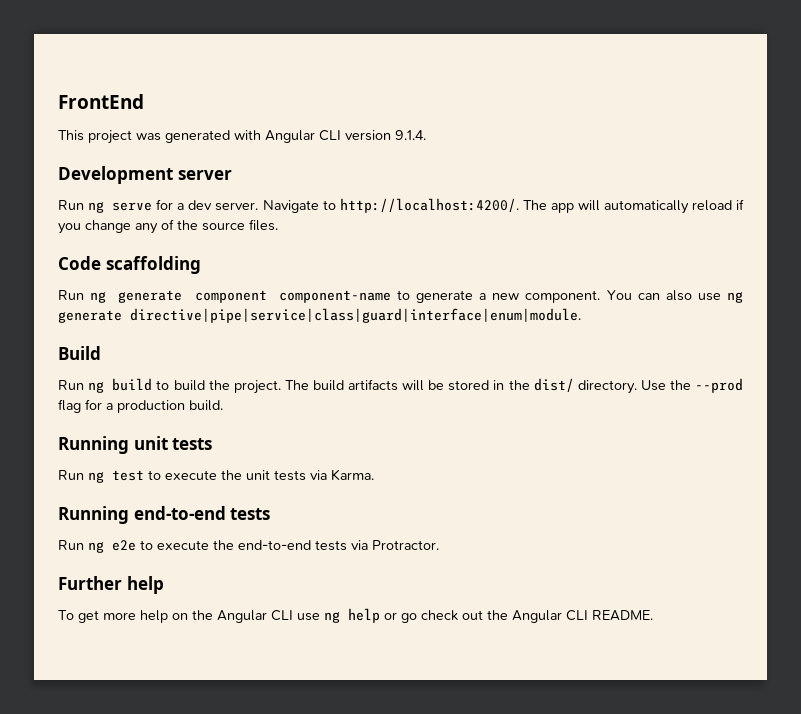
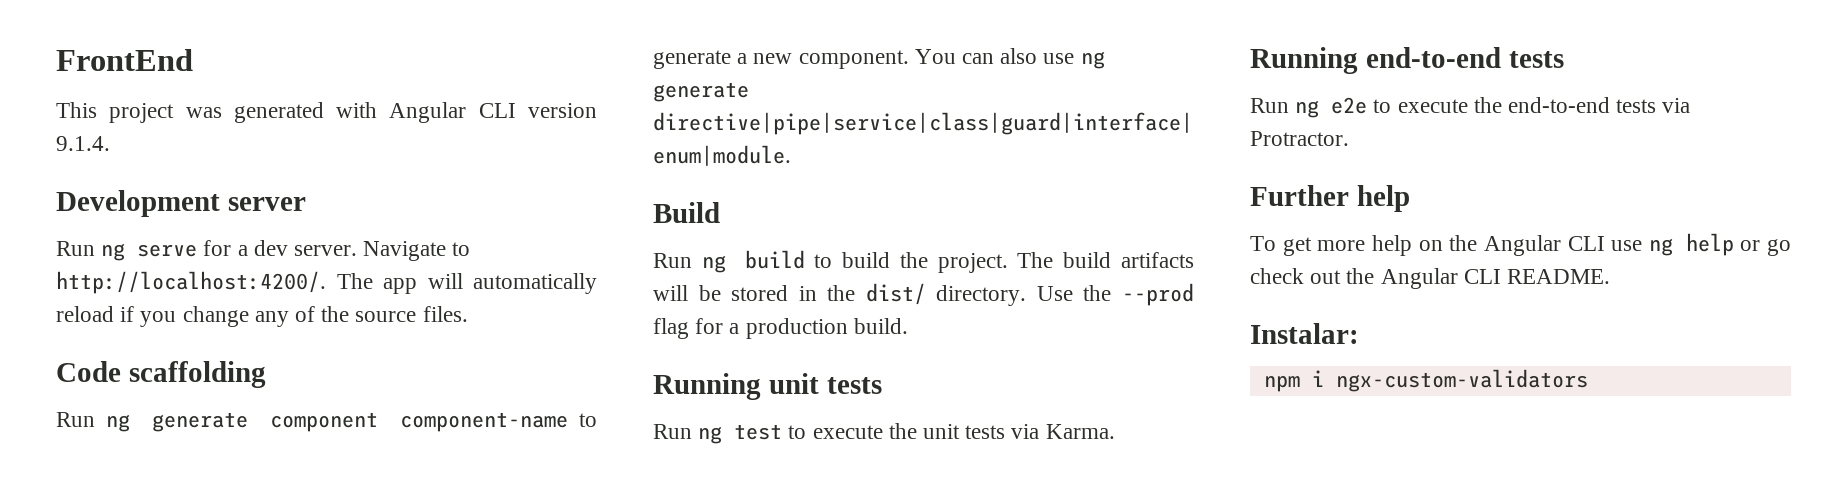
(653, 615) none -> [1250,323,1359,344] [1263,369,1588,392] // Instalar: // npm i ngx-custom-validators

